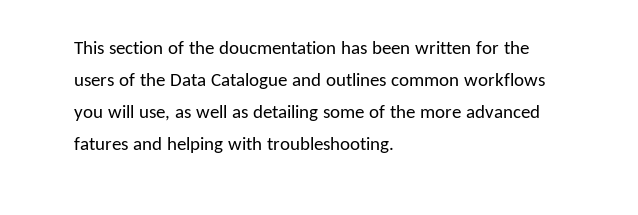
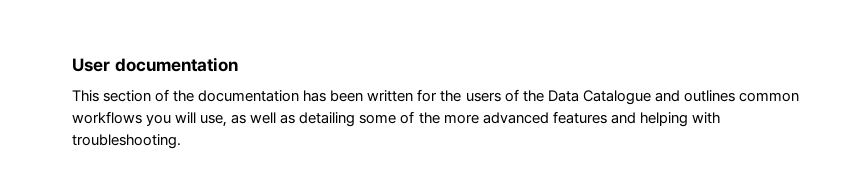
(74, 47) none -> [72,57,238,72] User documentation //
[218,41,336,54] doucmentation -> [198,90,300,102] documentation
[74,137,128,150] fatures -> [552,111,607,124] features

